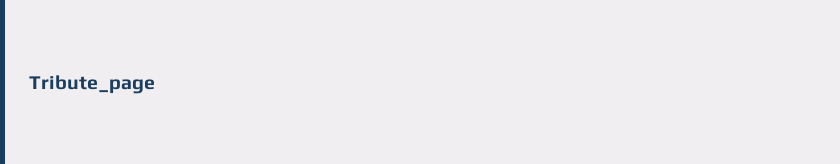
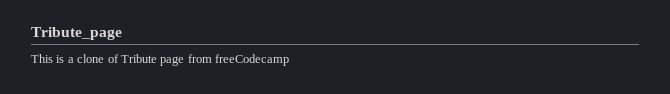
(155, 84) none -> [31,54,289,66] // This is a clone of Tribute page from freeCodecamp

